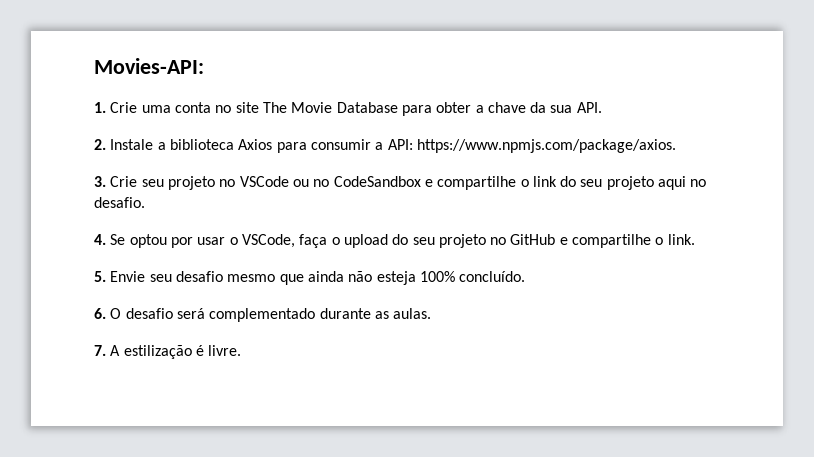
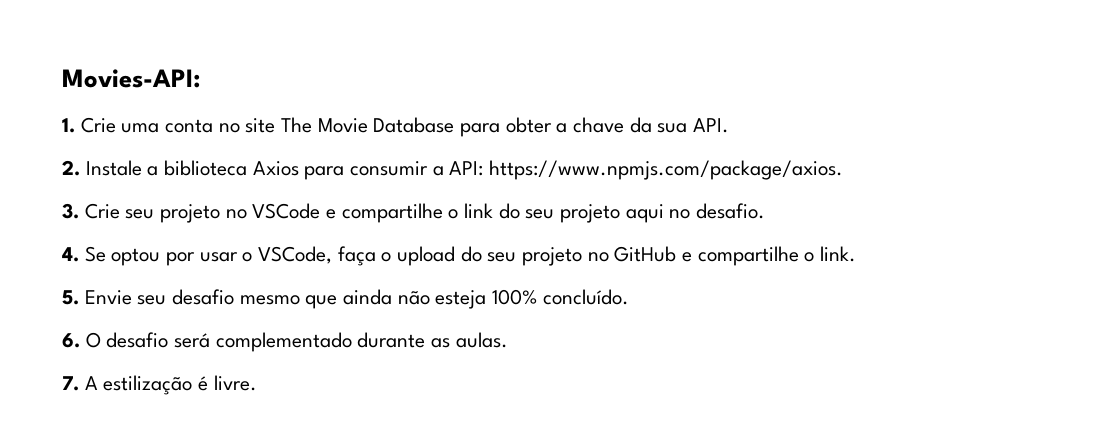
[292,176,421,187] ou no CodeSandbox -> (321, 211) none

